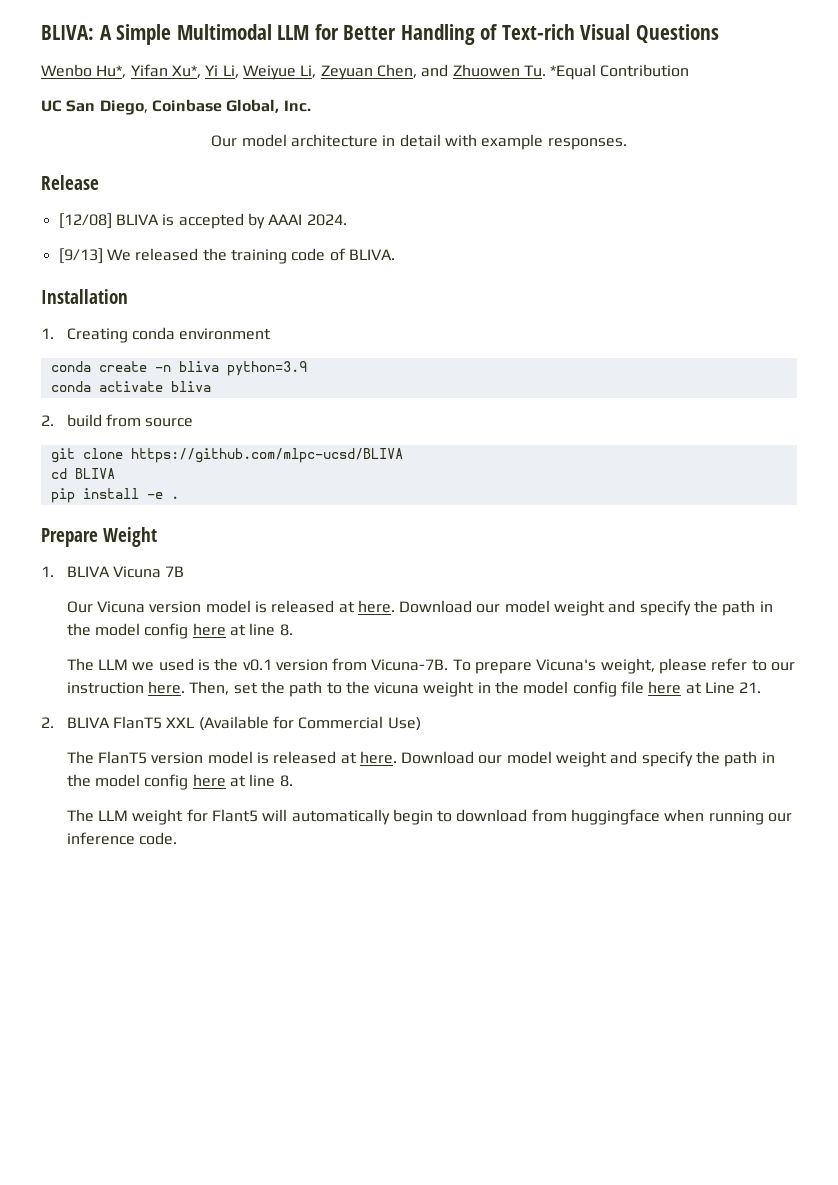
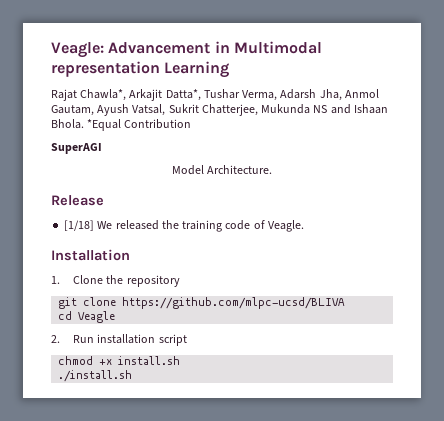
[41,24,719,45] [41,64,690,80] [41,99,311,115] [211,134,627,150] [41,175,99,190] [58,213,347,229] [58,248,103,264] BLIVA: A Simple Multimodal LLM for Better Handling of Text-rich Visual Questions // Wenbo Hu*, Yifan Xu*, Yi Li, Weiyue Li, Zeyuan Chen, and Zhuowen Tu. *Equal Contribution // UC San Diego, Coinbase Global, Inc. // Our model architecture in detail with example responses. // Release // [12/08] BLIVA is accepted by AAAI 2024. // [9/13] -> [51,41,322,58] [51,61,230,78] [51,89,379,101] [51,104,388,116] [51,119,192,131] [51,143,102,154] [171,165,273,175] [51,195,104,206] [64,220,95,231] Veagle: Advancement in Multimodal representation Learning // Rajat Chawla*, Arkajit Datta*, Tushar Verma, Adarsh Jha, Anmol Gautam, Ayush Vatsal, Sukrit Chatterjee, Mukunda NS and Ishaan Bhola. *Equal Contribution // SuperAGI // Model Architecture. // Release // [1/18]
[348,249,395,260] BLIVA. -> [267,220,304,232] Veagle.
[66,327,272,343] [50,361,307,376] [50,381,211,392] [41,414,194,427] [50,448,403,463] [50,468,115,479] [50,488,179,503] [41,527,157,547] [41,566,185,578] [66,600,773,616] [66,623,293,639] [66,658,796,674] [66,681,762,697] [41,716,421,731] [66,751,775,767] [66,774,293,790] [66,809,793,825] [66,832,177,845] Creating conda environment // conda create -n bliva python=3.9 // conda activate bliva // 2. build from source // git clone https://github.com/mlpc-ucsd/BLIVA // cd BLIVA // pip install -e . // Prepare Weight // 1. BLIVA Vicuna 7B // Our Vicuna version model is released at here. Download our model weight and specify the path in the model config here at line 8. // The LLM we used is the v0.1 version from Vicuna-7B. To prepare Vicuna's weight, please refer to our instruction here. Then, set the path to the vicuna weight in the model config file here at Line 21. // 2. BLIVA FlanT5 XXL (Available for Commercial Use) // The FlanT5 version model is released at here. Download our model weight and specify the path in the model config here at line 8. // The LLM weight for Flant5 will automatically begin to download from huggingface when running our inference code. -> [73,275,180,287] [58,297,346,309] [58,311,116,323] [51,334,187,346] [58,356,181,365] [58,370,133,382] Clone the repository // git clone https://github.com/mlpc-ucsd/BLIVA // cd Veagle // 2. Run installation script // chmod +x install.sh // ./install.sh

